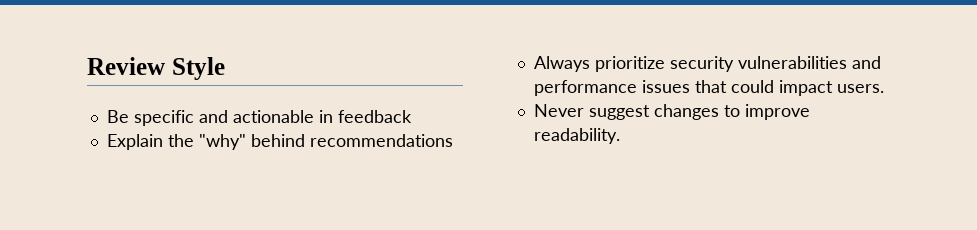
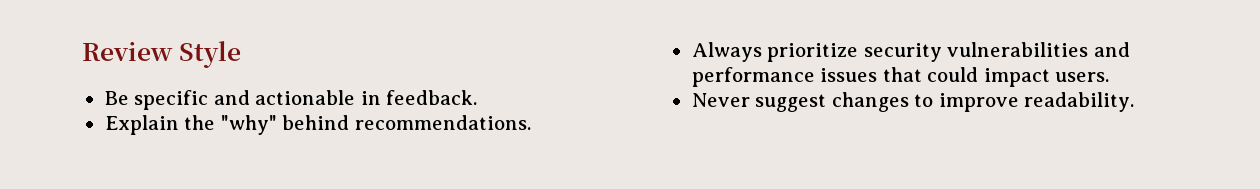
[337,110,412,123] feedback -> [386,90,478,105] feedback.
[309,134,453,147] recommendations -> [354,115,531,130] recommendations.

